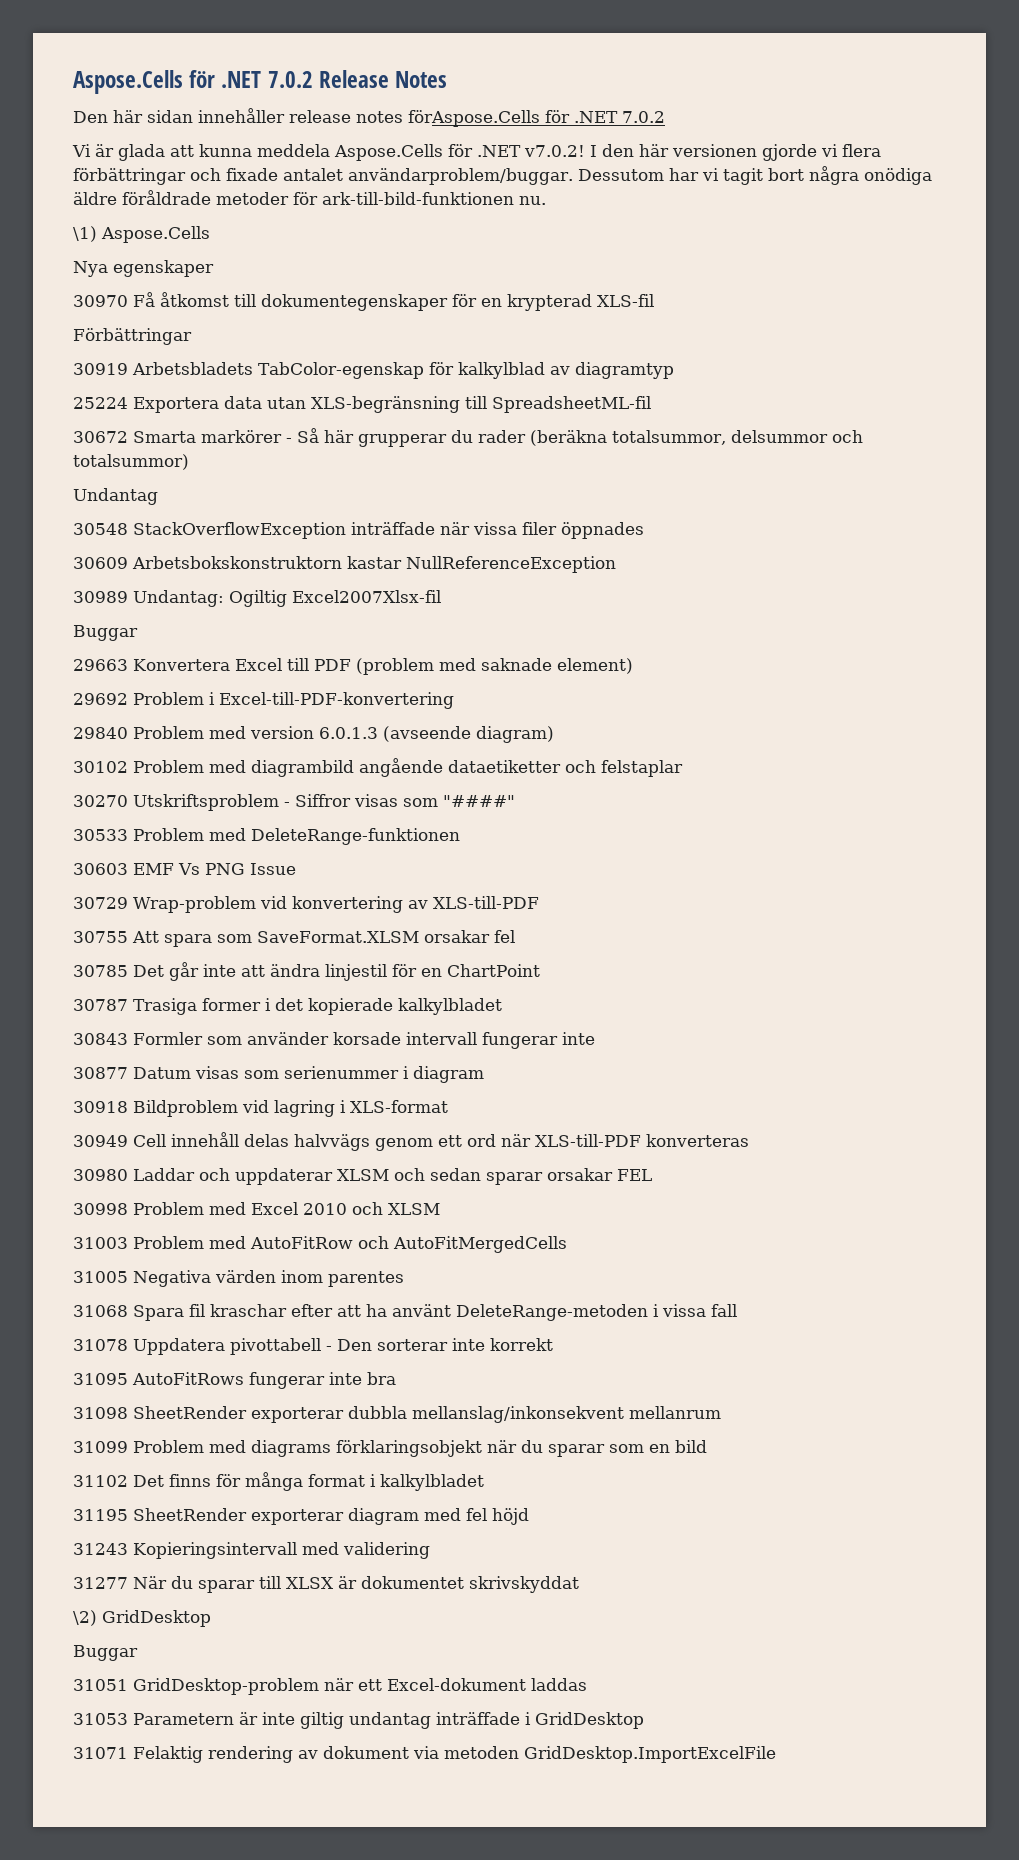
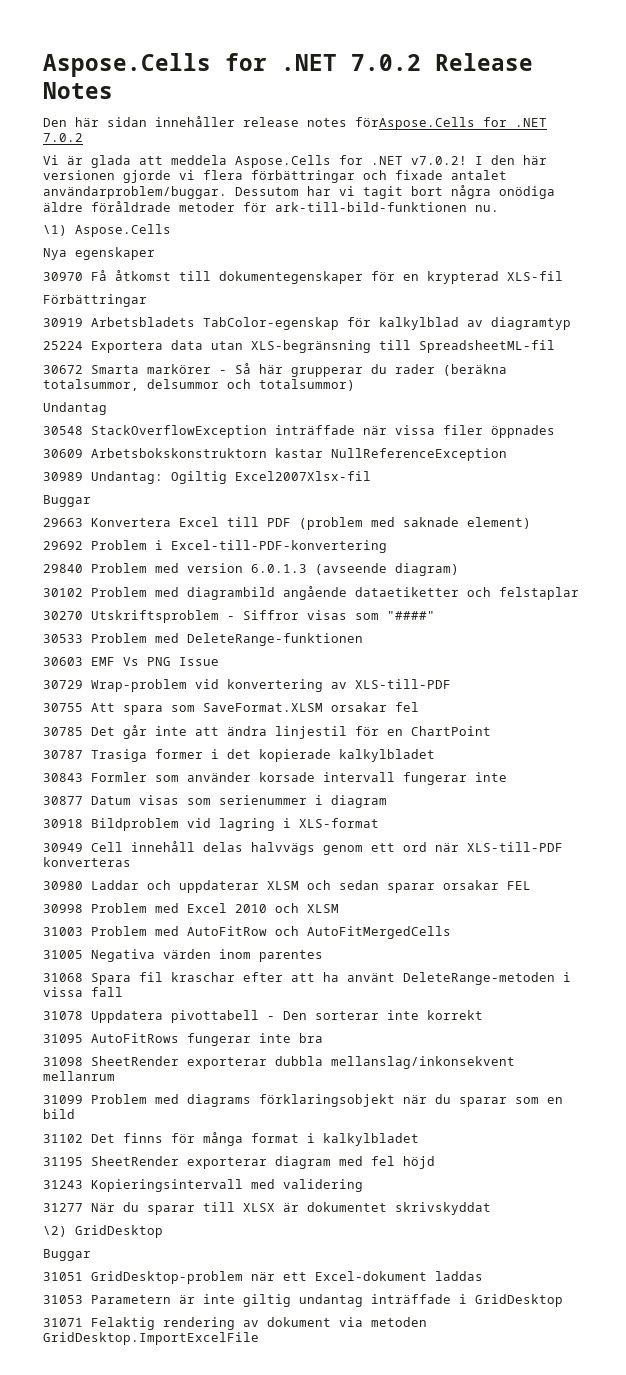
[73,70,216,94] Aspose.Cells för -> [43,53,267,77] Aspose.Cells for
[545,110,570,123] för -> [483,117,507,127] for
[199,144,252,157] kunna -> (163, 160) none
[448,144,473,157] för -> [339,155,363,165] for

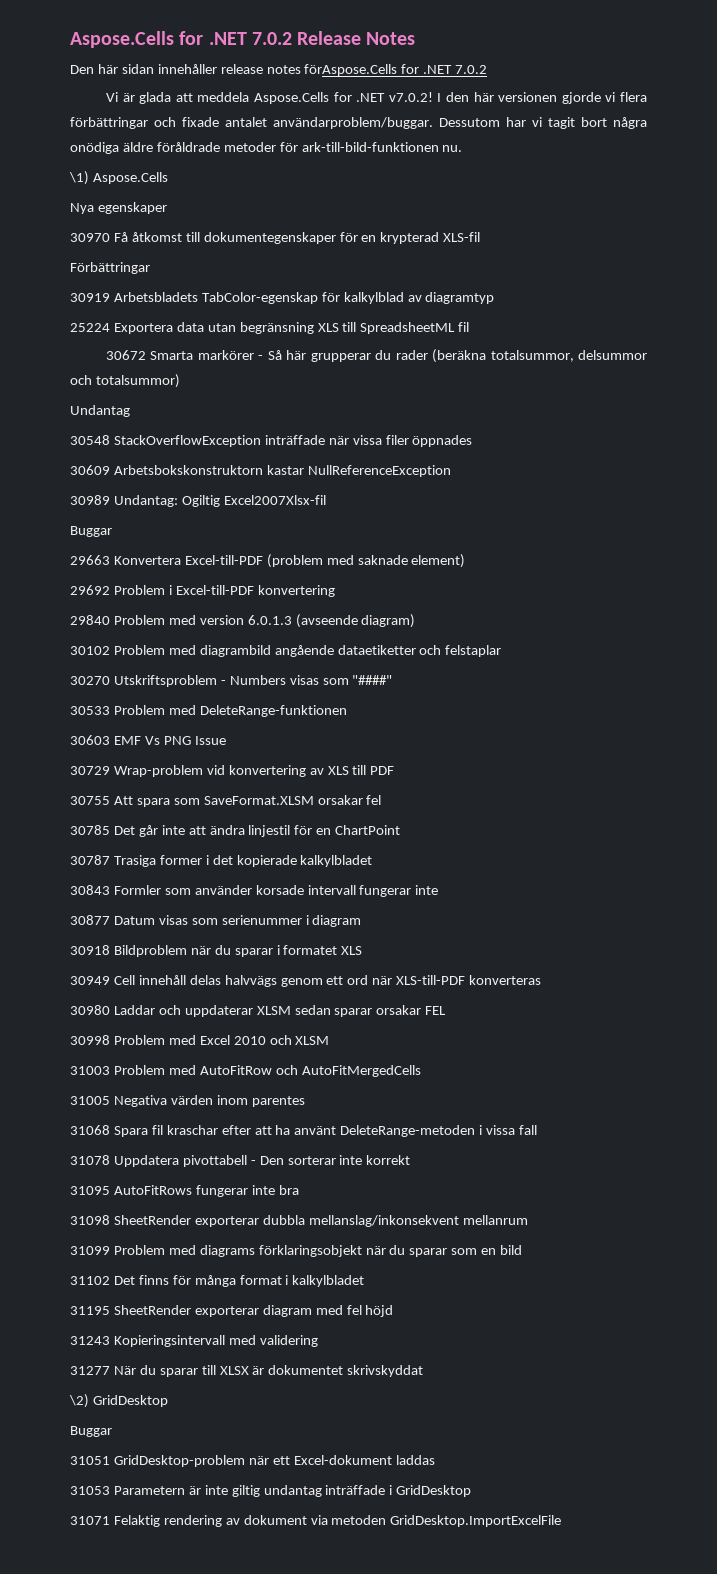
[251,340,555,353] XLS-begränsning till SpreadsheetML-fil -> [239,322,470,334] begränsning XLS till SpreadsheetML fil
[179,517,291,527] Excel till PDF -> [184,555,263,565] Excel-till-PDF
[171,540,387,553] Excel-till-PDF-konvertering -> [175,585,335,597] Excel-till-PDF konvertering
[243,610,299,620] Siffror -> [229,675,286,685] Numbers
[355,679,451,689] XLS-till-PDF -> [327,765,395,775] XLS till PDF
[187,818,379,831] vid lagring i XLS-format -> [190,945,363,957] när du sparar i formatet XLS
[307,880,331,890] och -> (291, 1010) none

